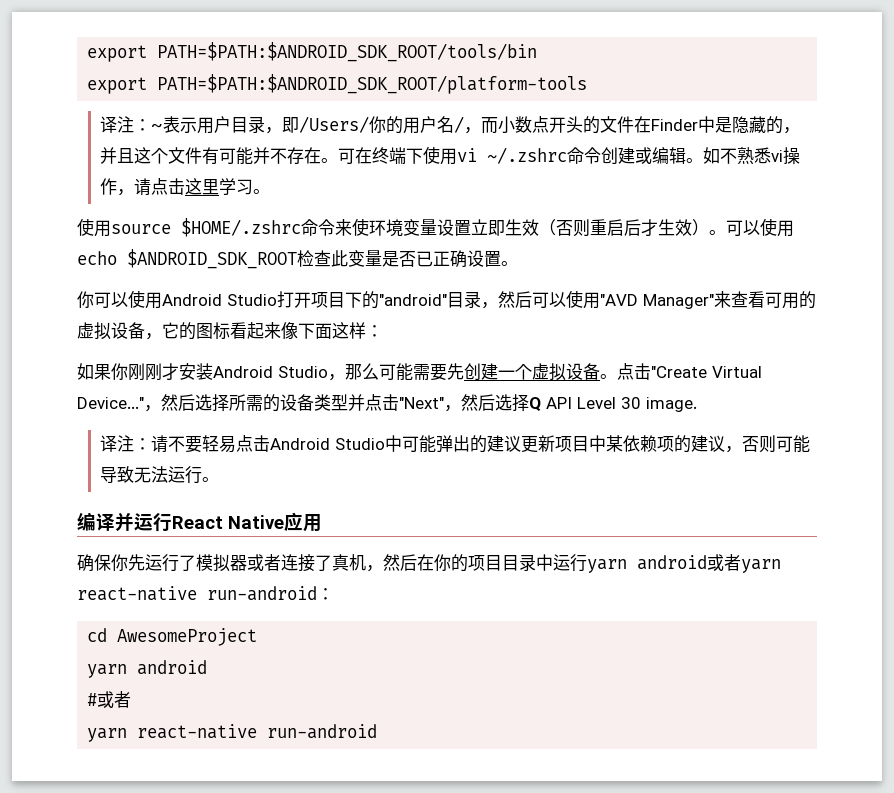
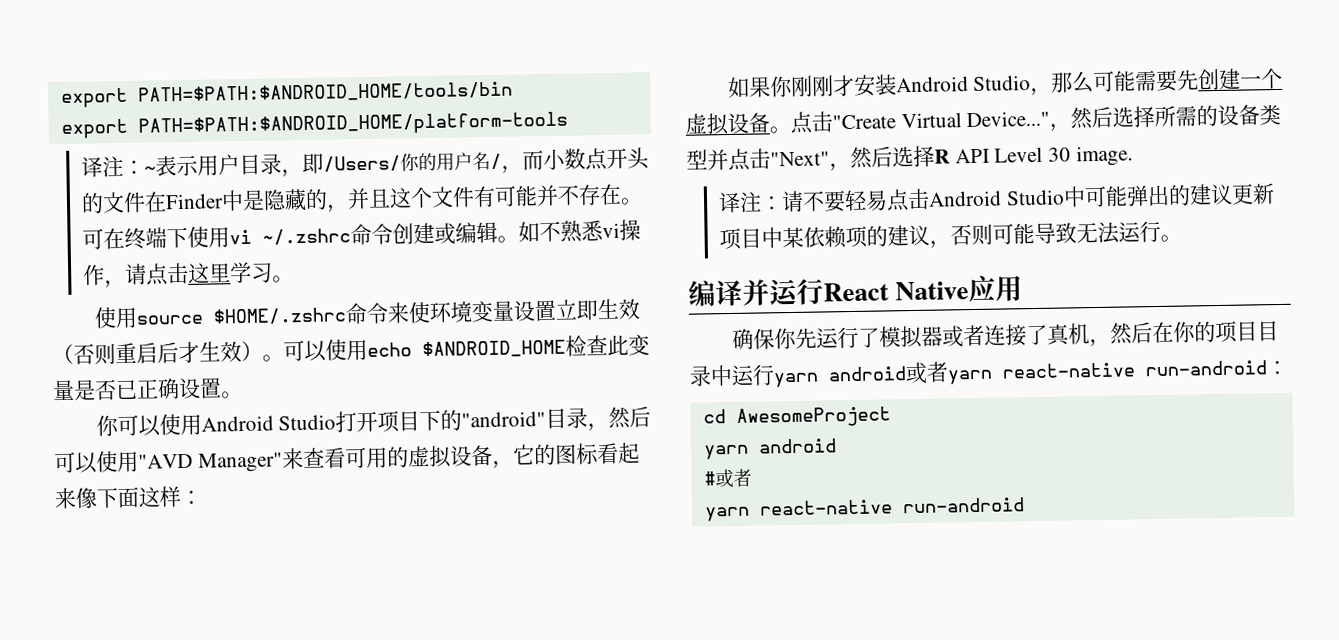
[87,42,538,62] [87,74,588,94] export PATH=$PATH:$ANDROID_SDK_ROOT/tools/bin // export PATH=$PATH:$ANDROID_SDK_ROOT/platform-tools -> [60,81,513,108] [60,111,568,139] export PATH=$PATH:$ANDROID_HOME/tools/bin // export PATH=$PATH:$ANDROID_HOME/platform-tools
[127,249,297,269] $ANDROID_SDK_ROOT -> [422,339,566,359] $ANDROID_HOME
[529,397,541,411] Q -> [934,149,951,164] R

